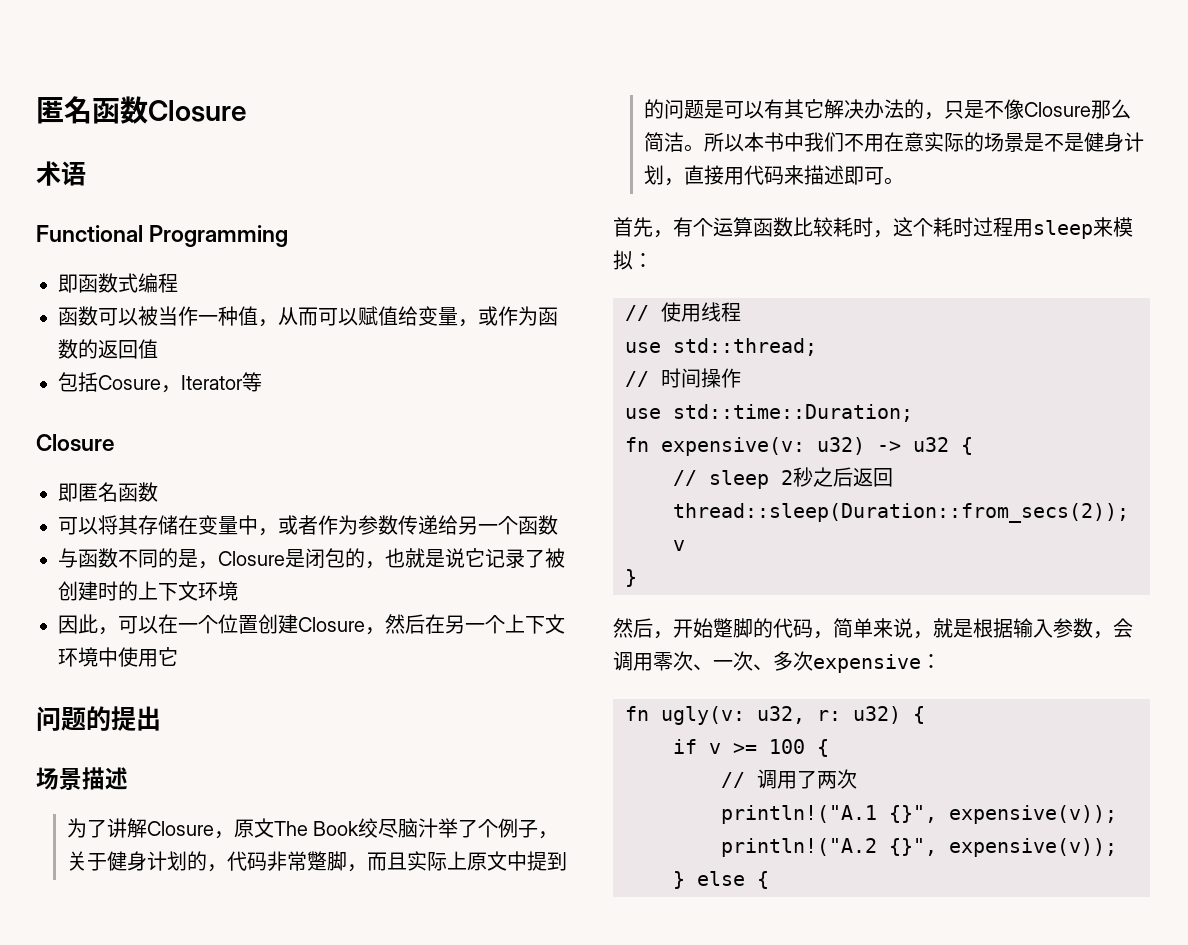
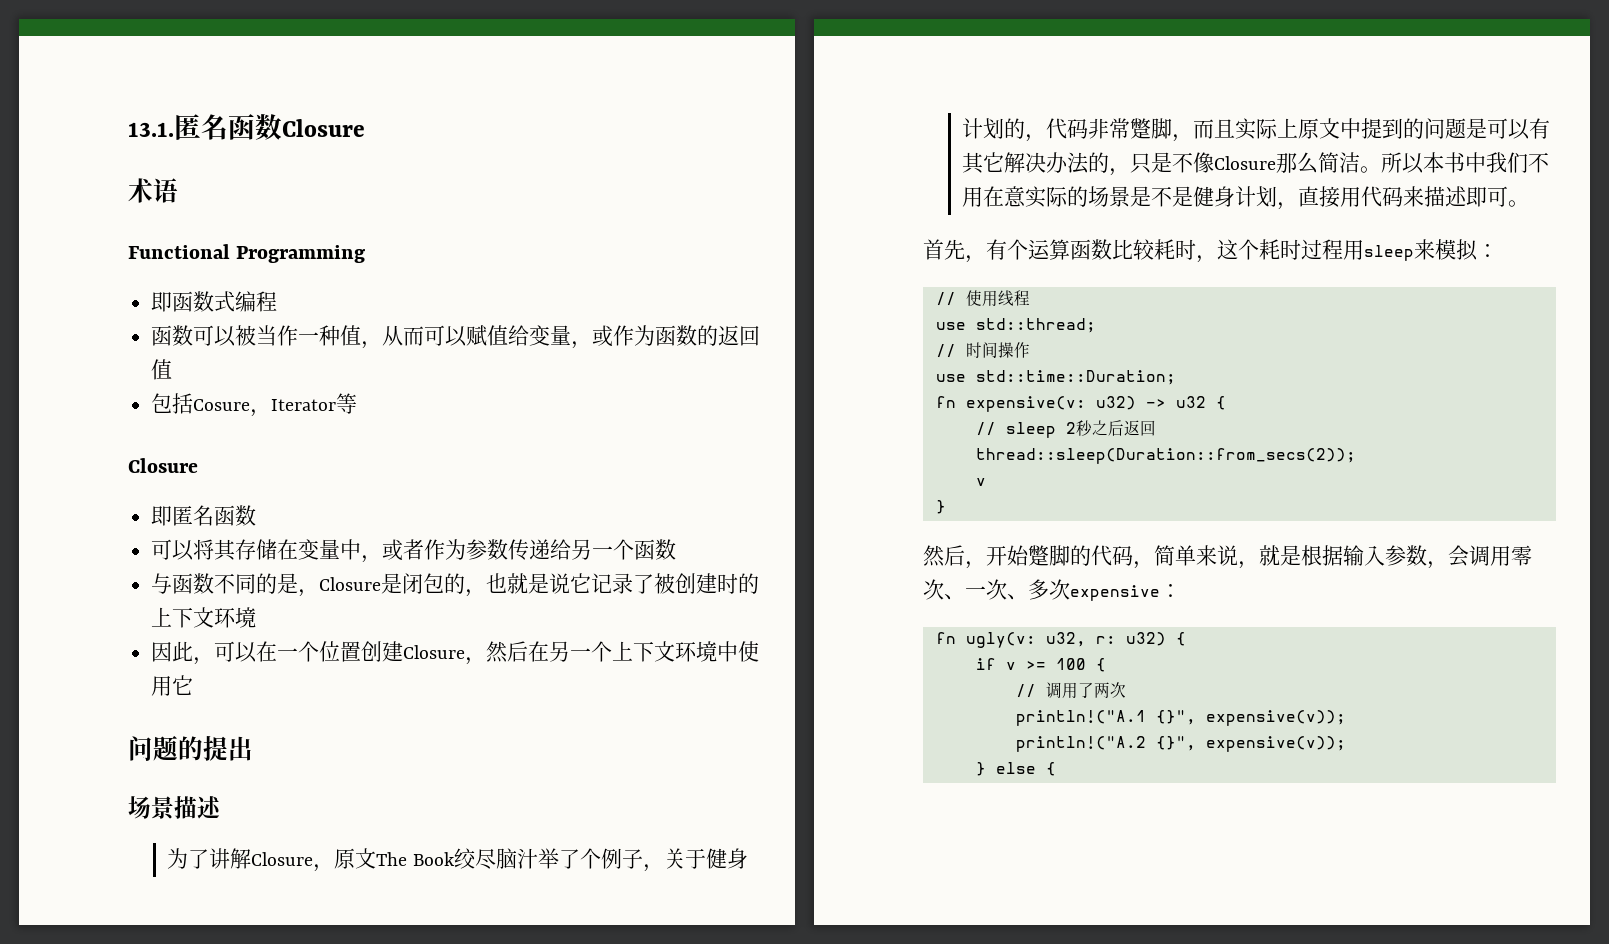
(36, 110) none -> [128,122,174,137] 13.1.

